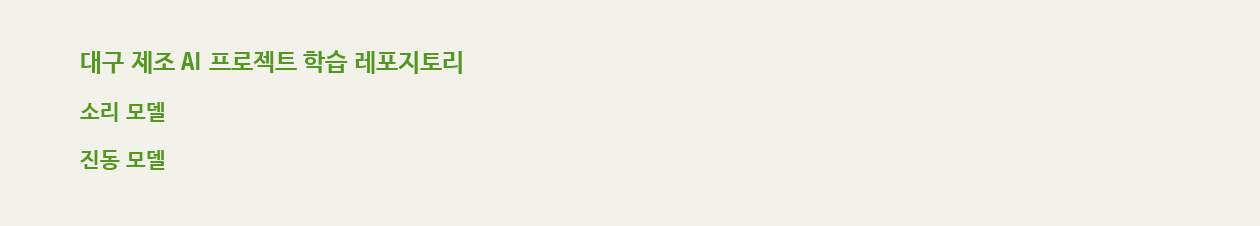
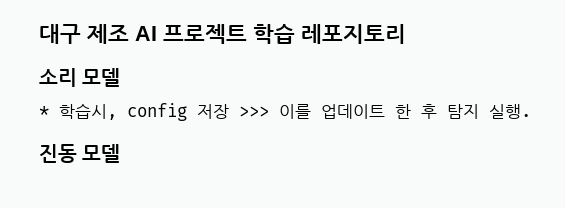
(166, 112) none -> [39,103,531,121] // * 학습시, config 저장 >>> 이를 업데이트 한 후 탐지 실행.

